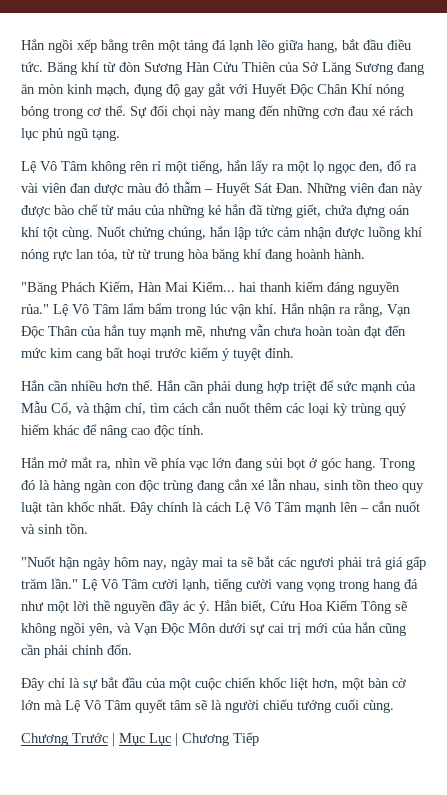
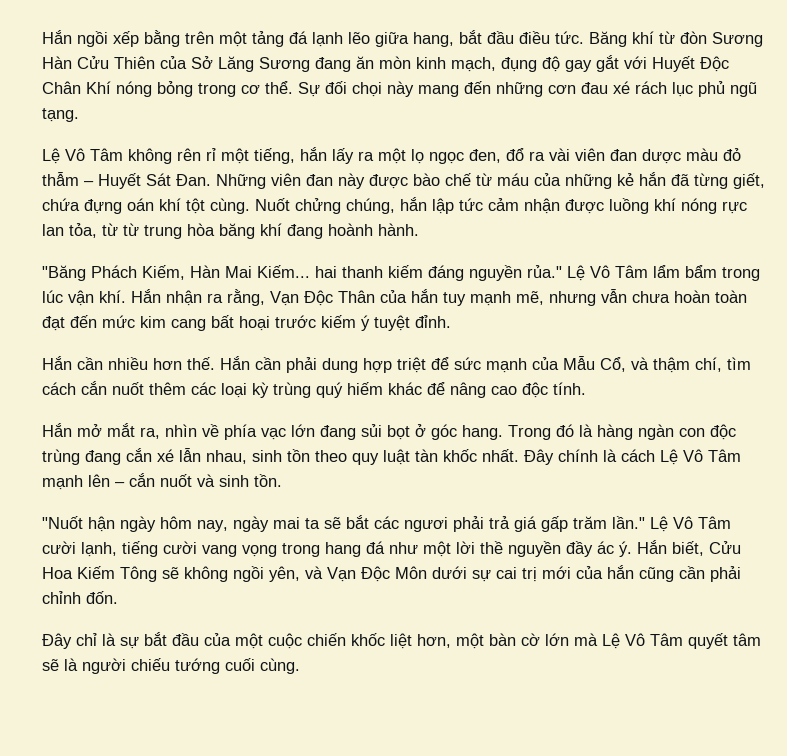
[21,732,259,746] // Chương Trước | Mục Lục | Chương Tiếp -> (300, 666) none

